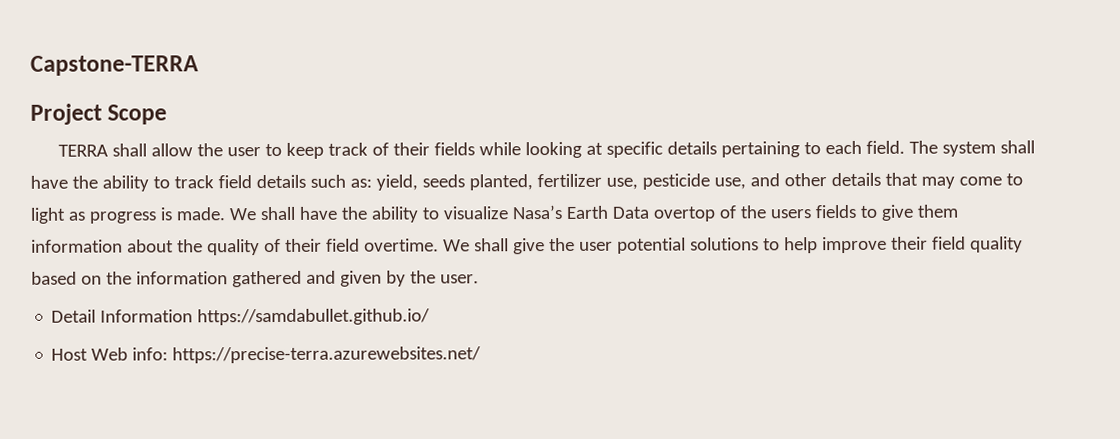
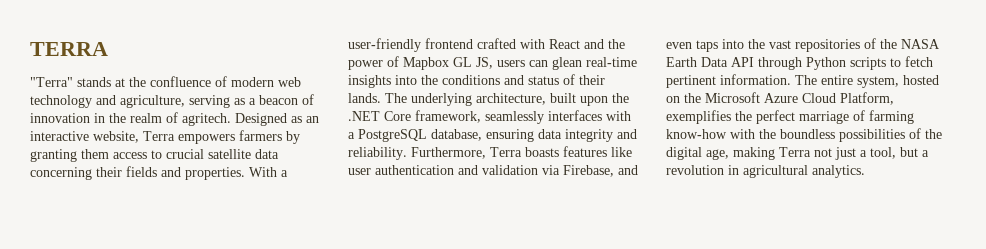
[30,55,199,76] [30,103,168,125] [58,140,1036,159] [30,172,1023,192] [30,204,958,224] [31,236,1023,256] [31,270,479,288] [51,308,431,326] [51,346,482,364] Capstone-TERRA // Project Scope // TERRA shall allow the user to keep track of their fields while looking at specific details pertaining to each field. The system shall have the ability to track field details such as: yield, seeds planted, fertilizer use, pesticide use, and other details that may come to light as progress is made. We shall have the ability to visualize Nasa’s Earth Data overtop of the users fields to give them information about the quality of their field overtime. We shall give the user potential solutions to help improve their field quality based on the information gathered and given by the user. // Detail Information https://samdabullet.github.io/ // Host Web info: https://precise-terra.azurewebsites.net/ -> [30,42,108,56] [30,76,301,87] [30,94,314,108] [30,112,319,126] [30,130,300,144] [30,149,279,162] [30,166,288,180] [348,38,625,52] [348,56,637,70] [348,74,605,88] [348,93,629,106] [348,110,631,124] [348,129,637,142] [348,146,632,160] [348,165,638,177] [666,38,940,52] [666,56,933,70] [666,74,939,88] [666,92,894,105] [666,110,914,124] [666,128,942,142] [666,147,929,160] [666,165,865,178] TERRA // "Terra" stands at the confluence of modern web technology and agriculture, serving as a beacon of innovation in the realm of agritech. Designed as an interactive website, Terra empowers farmers by granting them access to crucial satellite data concerning their fields and properties. With a user-friendly frontend crafted with React and the power of Mapbox GL JS, users can glean real-time insights into the conditions and status of their lands. The underlying architecture, built upon the .NET Core framework, seamlessly interfaces with a PostgreSQL database, ensuring data integrity and reliability. Furthermore, Terra boasts features like user authentication and validation via Firebase, and even taps into the vast repositories of the NASA Earth Data API through Python scripts to fetch pertinent information. The entire system, hosted on the Microsoft Azure Cloud Platform, exemplifies the perfect marriage of farming know-how with the boundless possibilities of the digital age, making Terra not just a tool, but a revolution in agricultural analytics.

